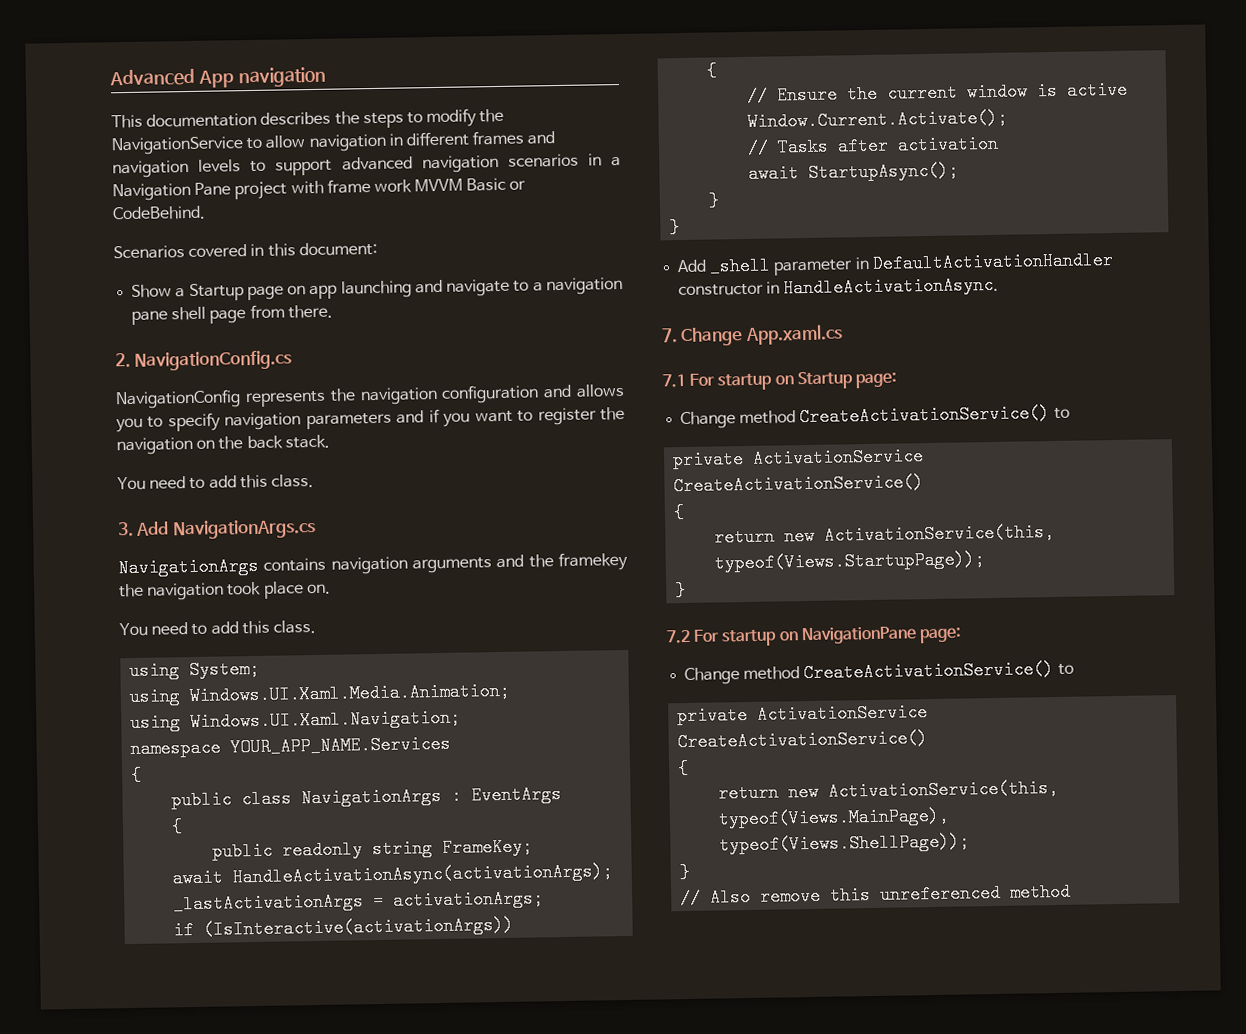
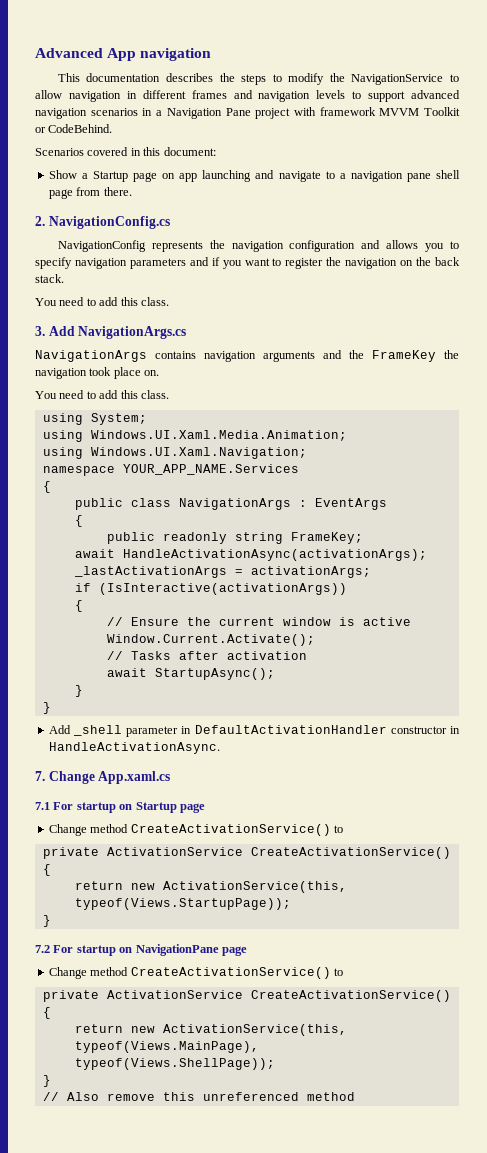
[326,177,507,194] frame work MVVM Basic -> [319,107,460,116] framework MVVM Toolkit
[558,551,628,572] framekey -> [372,350,436,362] FrameKey
[854,372,897,389] page: -> [179,803,205,813] page
[918,627,962,644] page: -> [221,946,247,956] page

